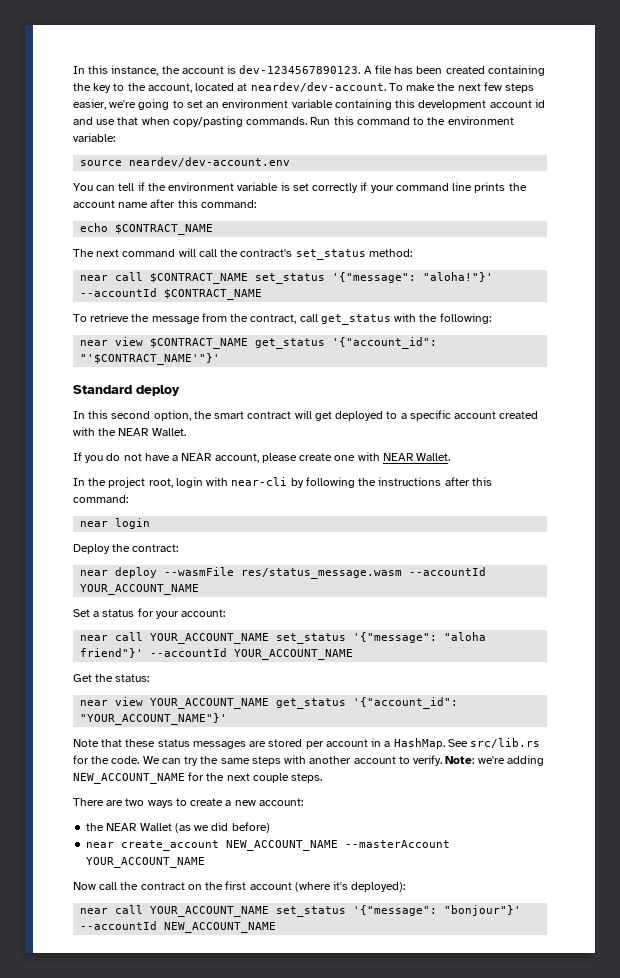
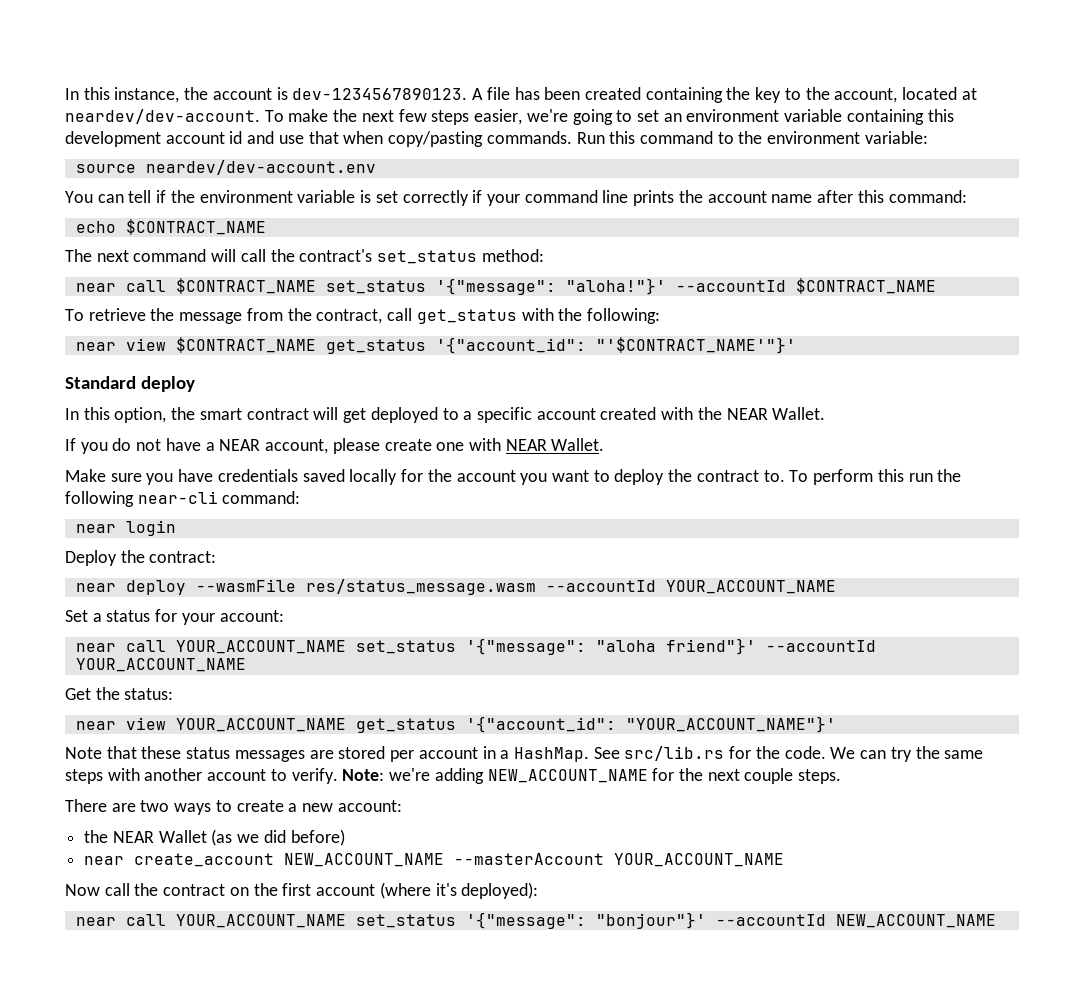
[111,411,151,419] second -> (110, 413) none
[73,477,492,488] In the project root, login with near-cli by following the instructions after this -> [65,469,962,485] [65,491,218,507] Make sure you have credentials saved locally for the account you want to deploy the contract to. To perform this run the following near-cli

